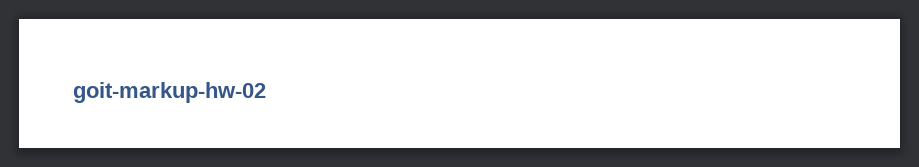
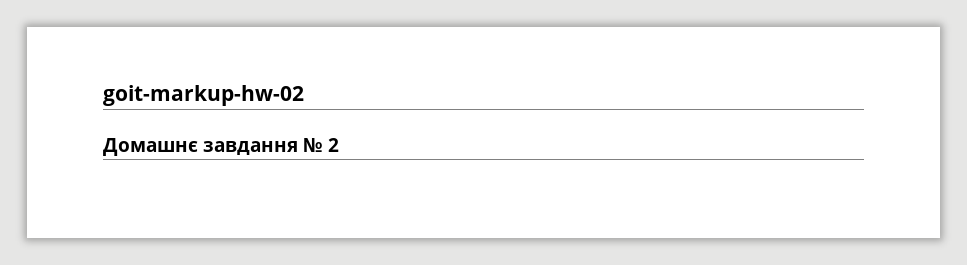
(266, 92) none -> [103,138,340,156] // Домашнє завдання № 2

